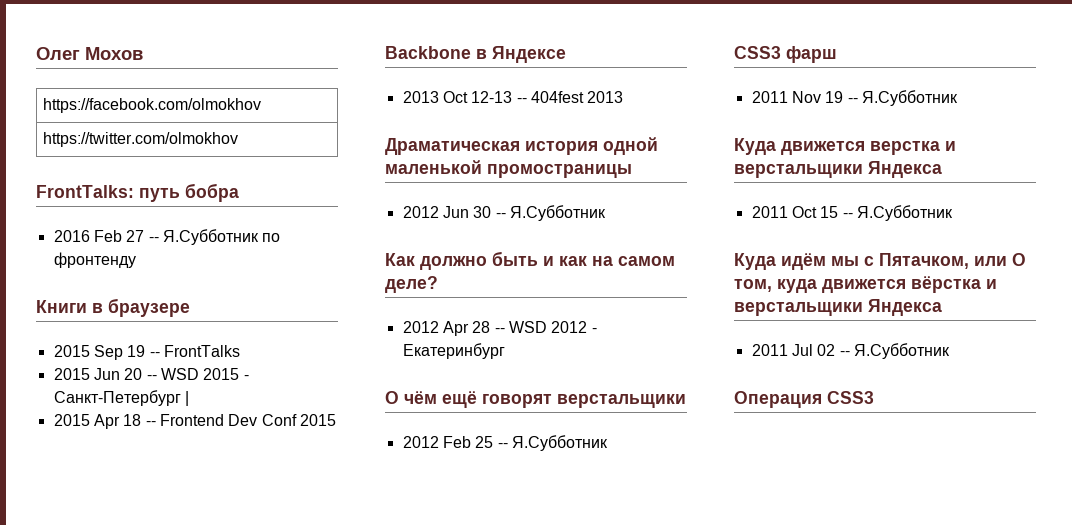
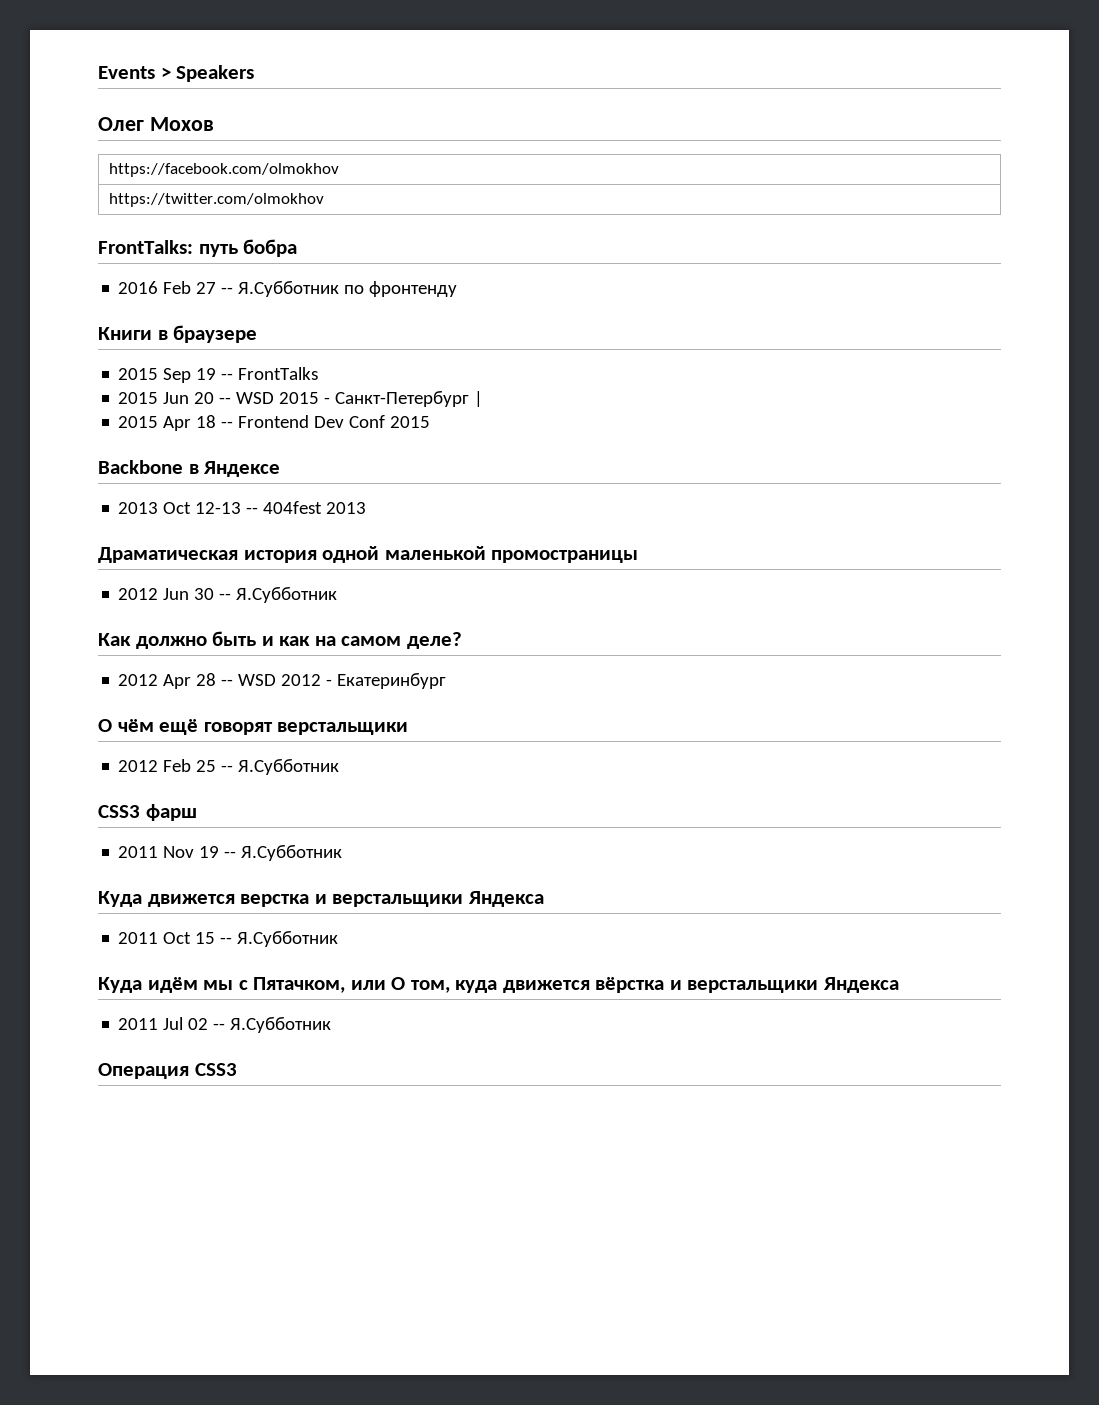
(36, 53) none -> [98,65,255,82] Events > Speakers //

